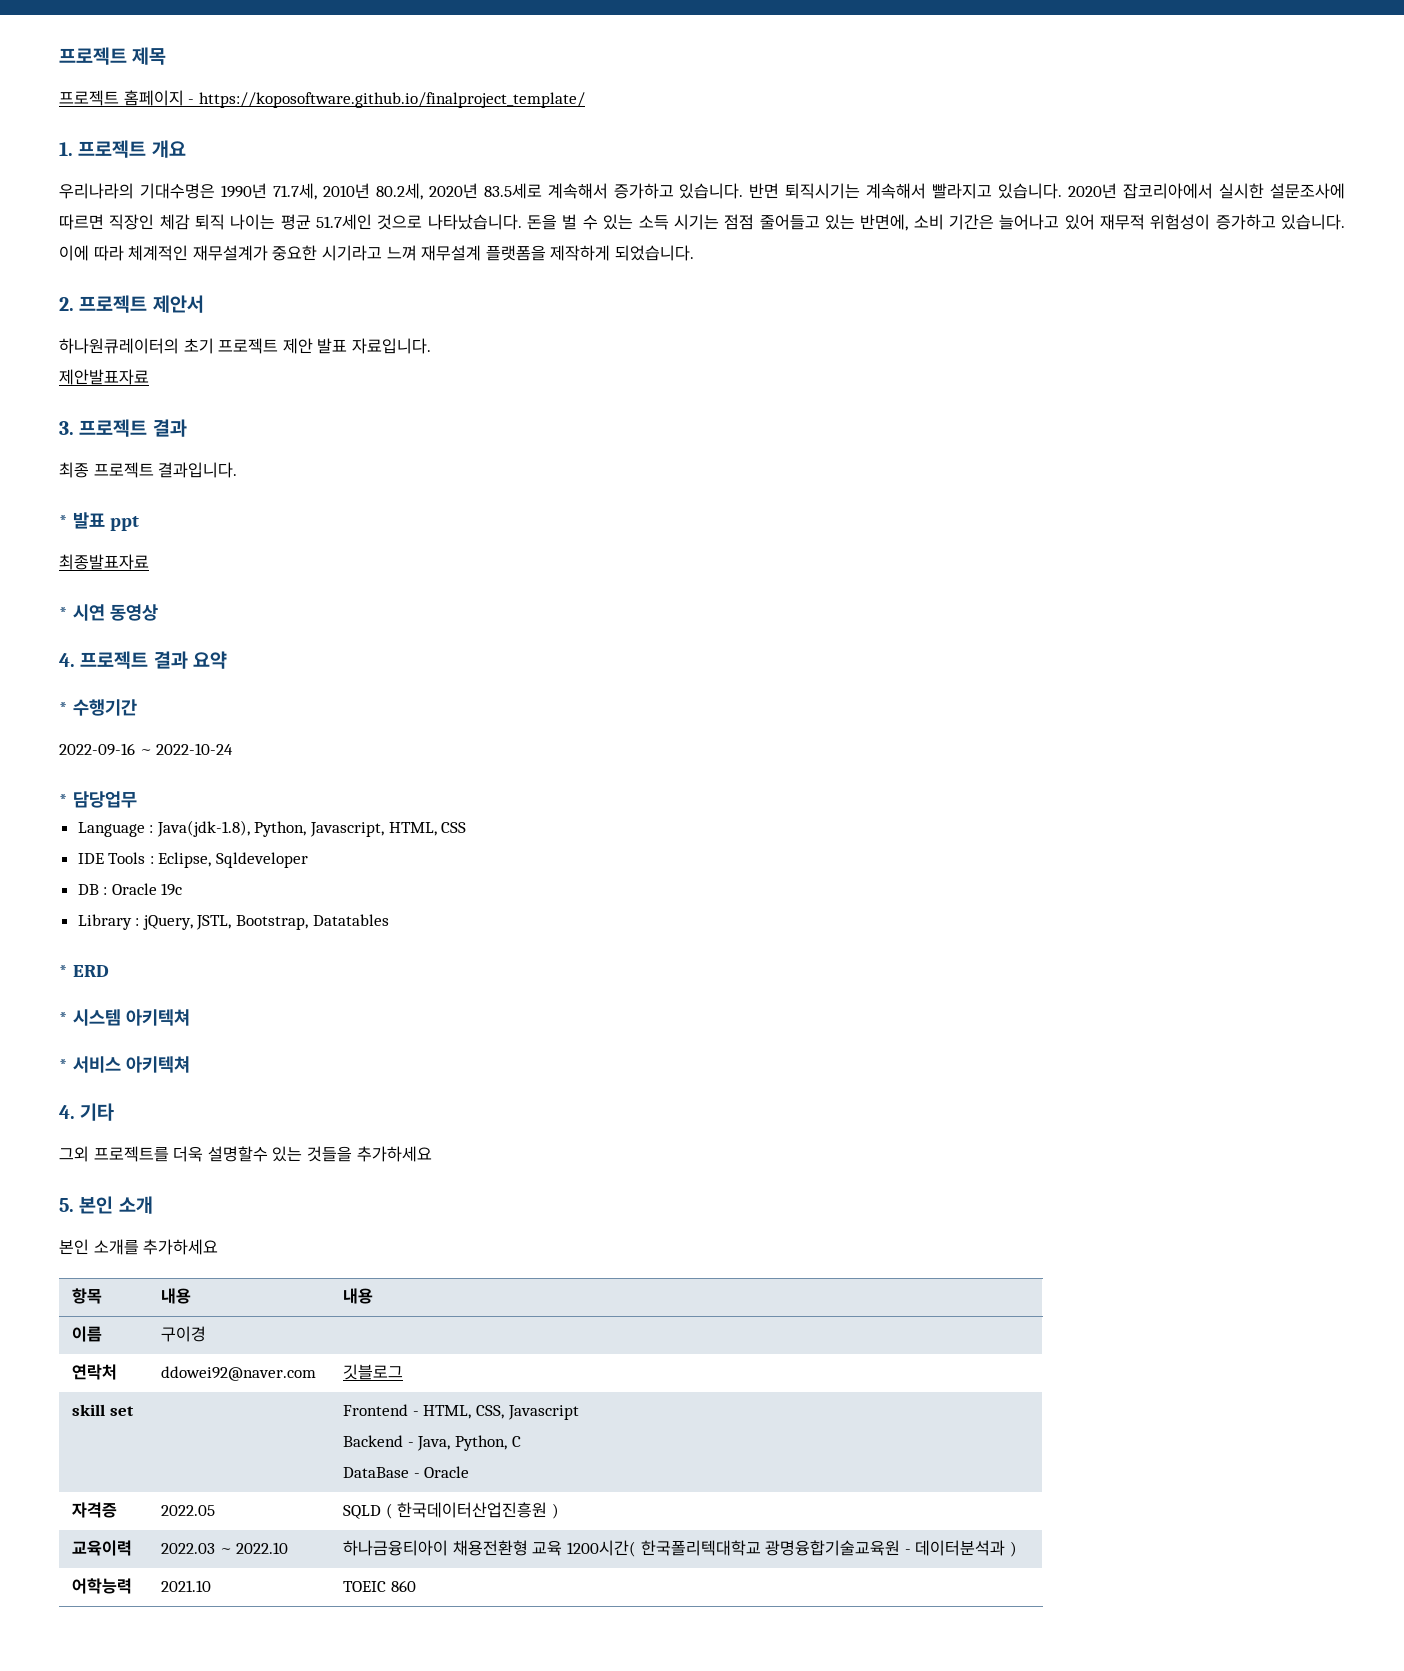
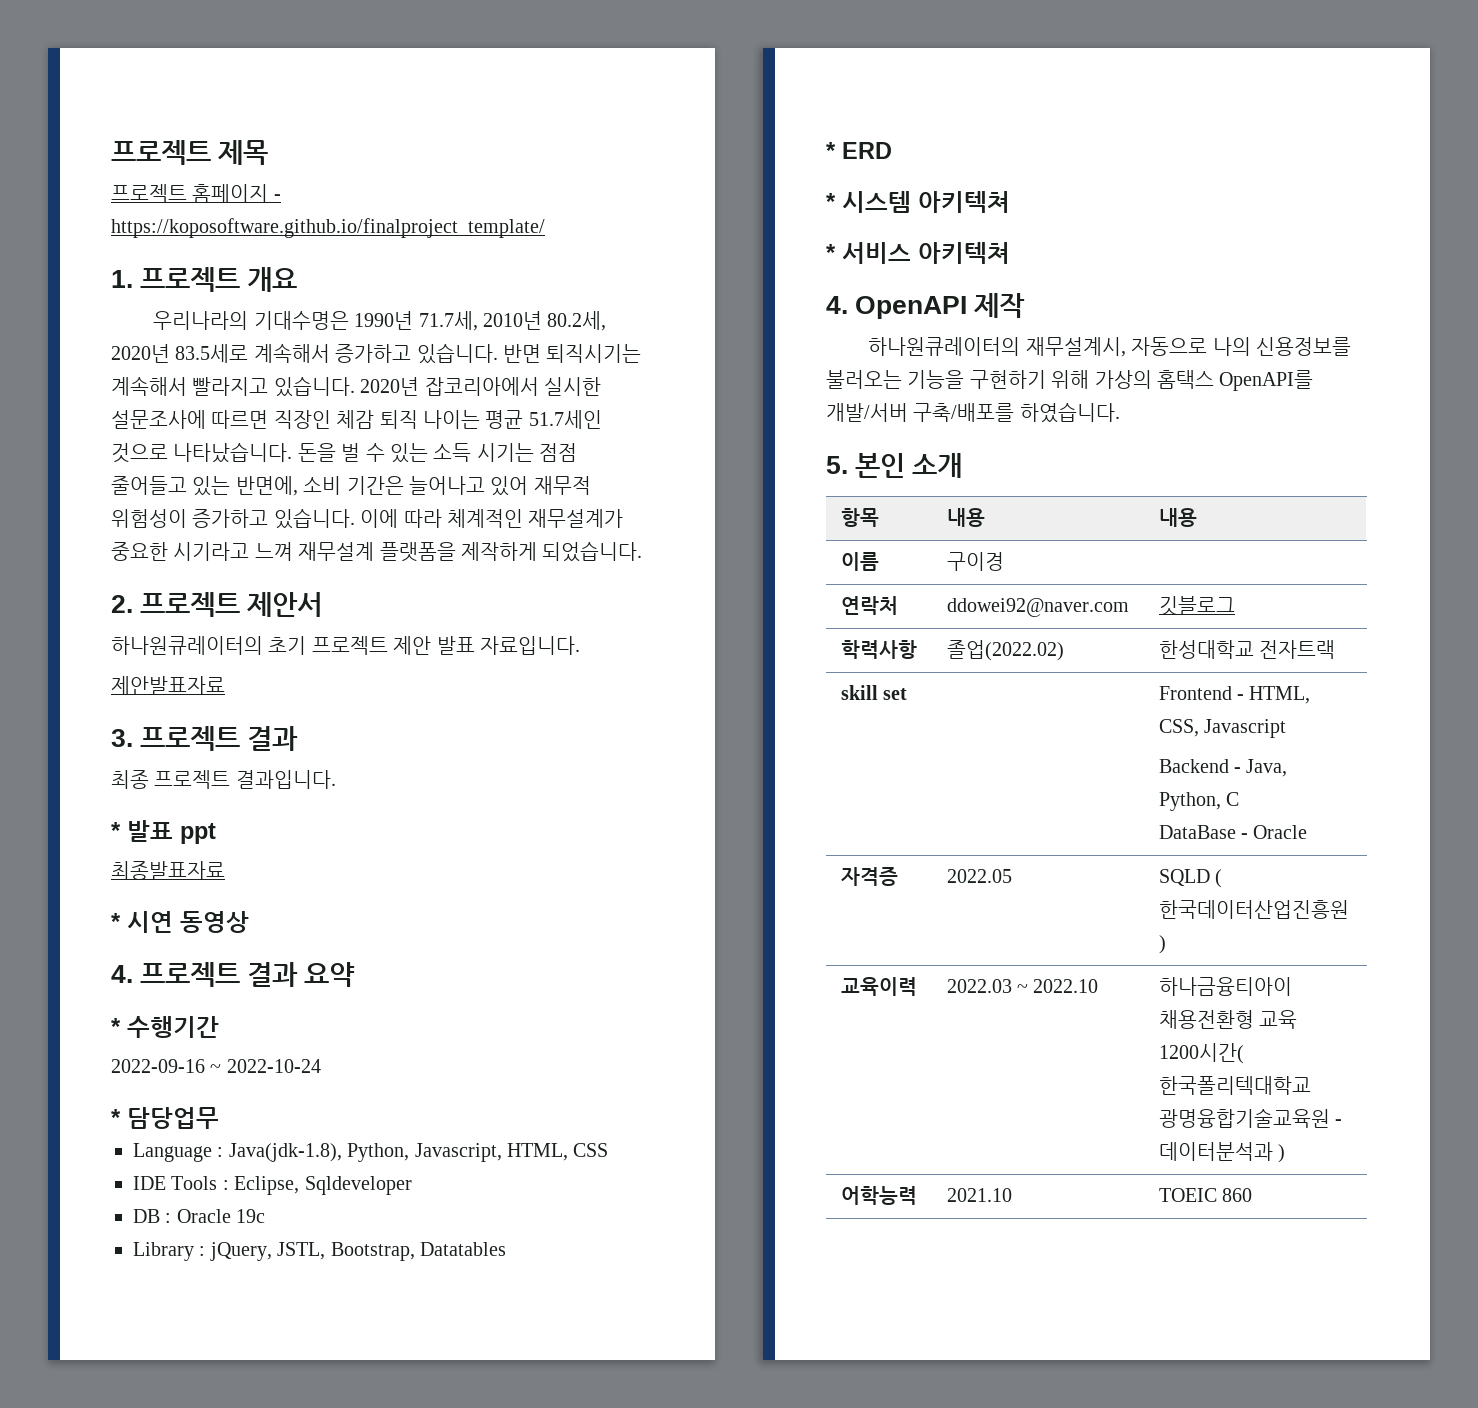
[80,1103,115,1121] [59,1146,432,1162] 기타 // 그외 프로젝트를 더욱 설명할수 있는 것들을 추가하세요 -> [855,293,1026,319] [868,337,1352,357] [826,370,1314,391] [826,402,1120,423] OpenAPI 제작 // 하나원큐레이터의 재무설계시, 자동으로 나의 신용정보를 불러오는 기능을 구현하기 위해 가상의 홈택스 OpenAPI를 개발/서버 구축/배포를 하였습니다.
[59,1239,219,1255] // 본인 소개를 추가하세요 -> (963, 465) none
(404, 1372) none -> [840,640,917,659] [946,640,1064,661] [1158,640,1335,659] // 학력사항 | 졸업(2022.02) | 한성대학교 전자트랙

